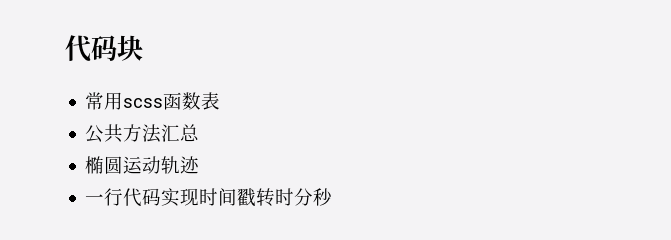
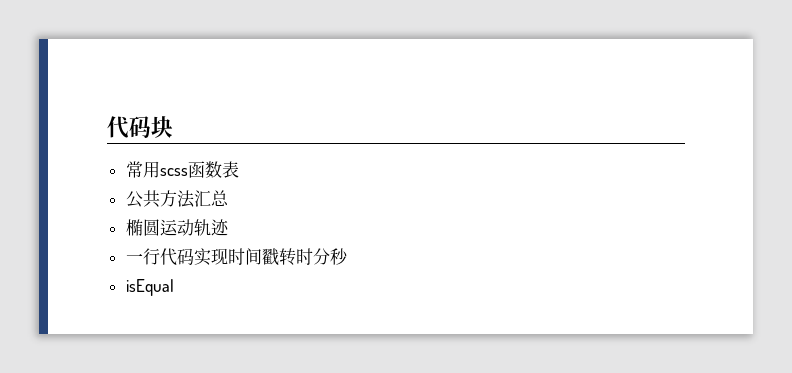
(333, 197) none -> [125,279,174,296] // isEqual

